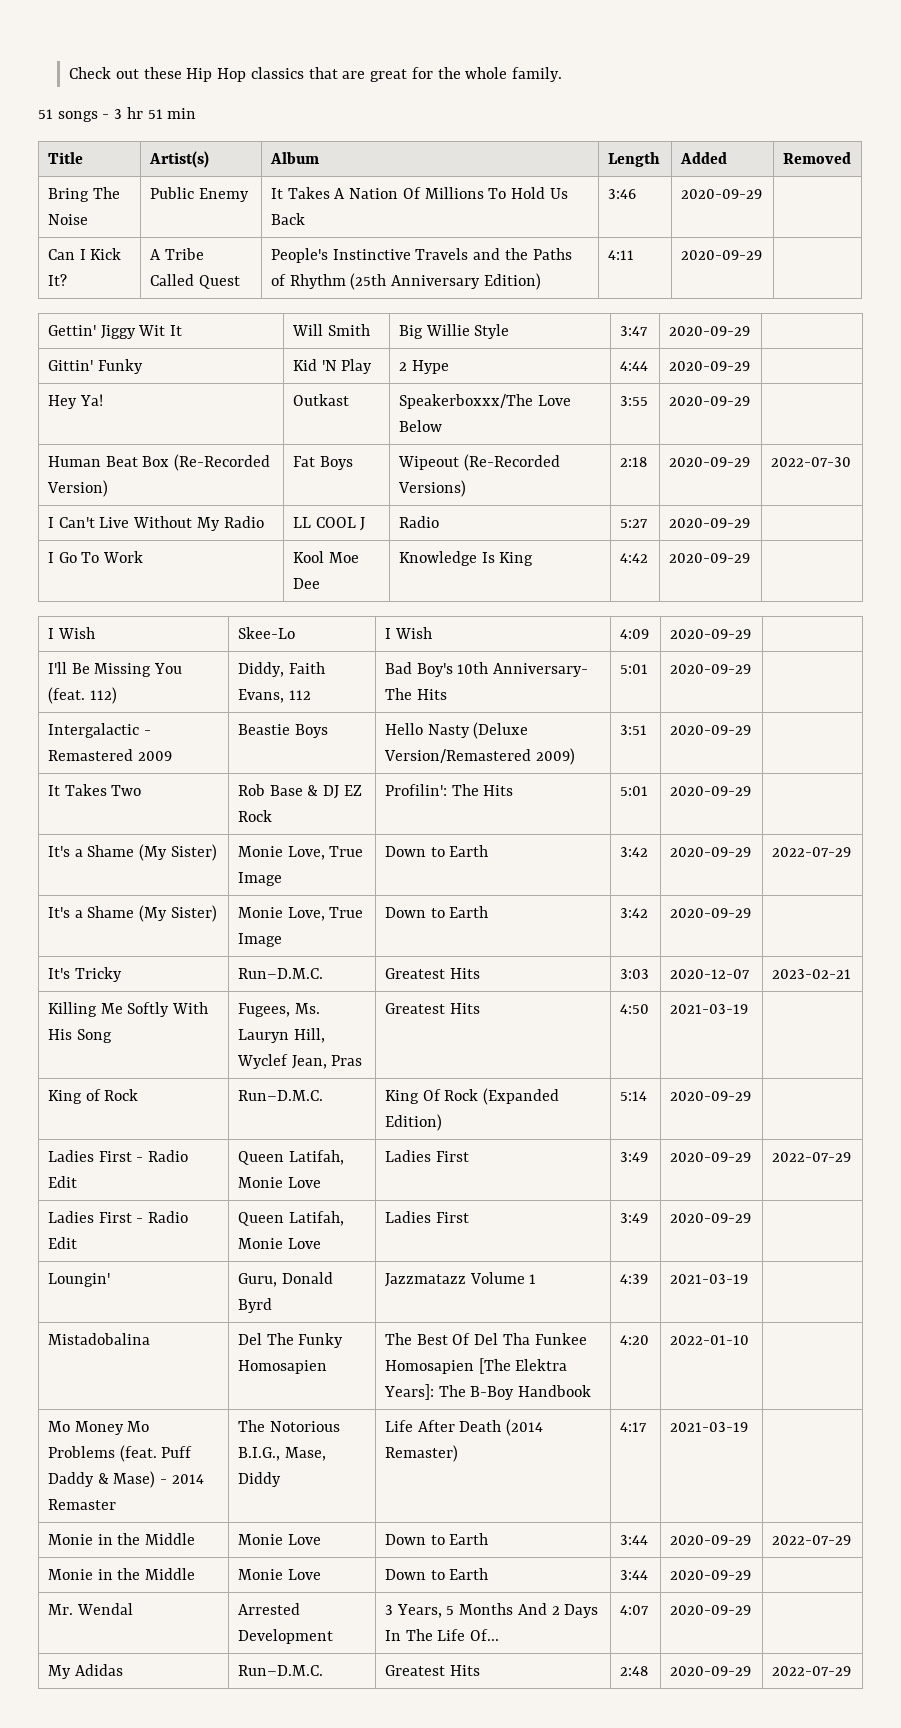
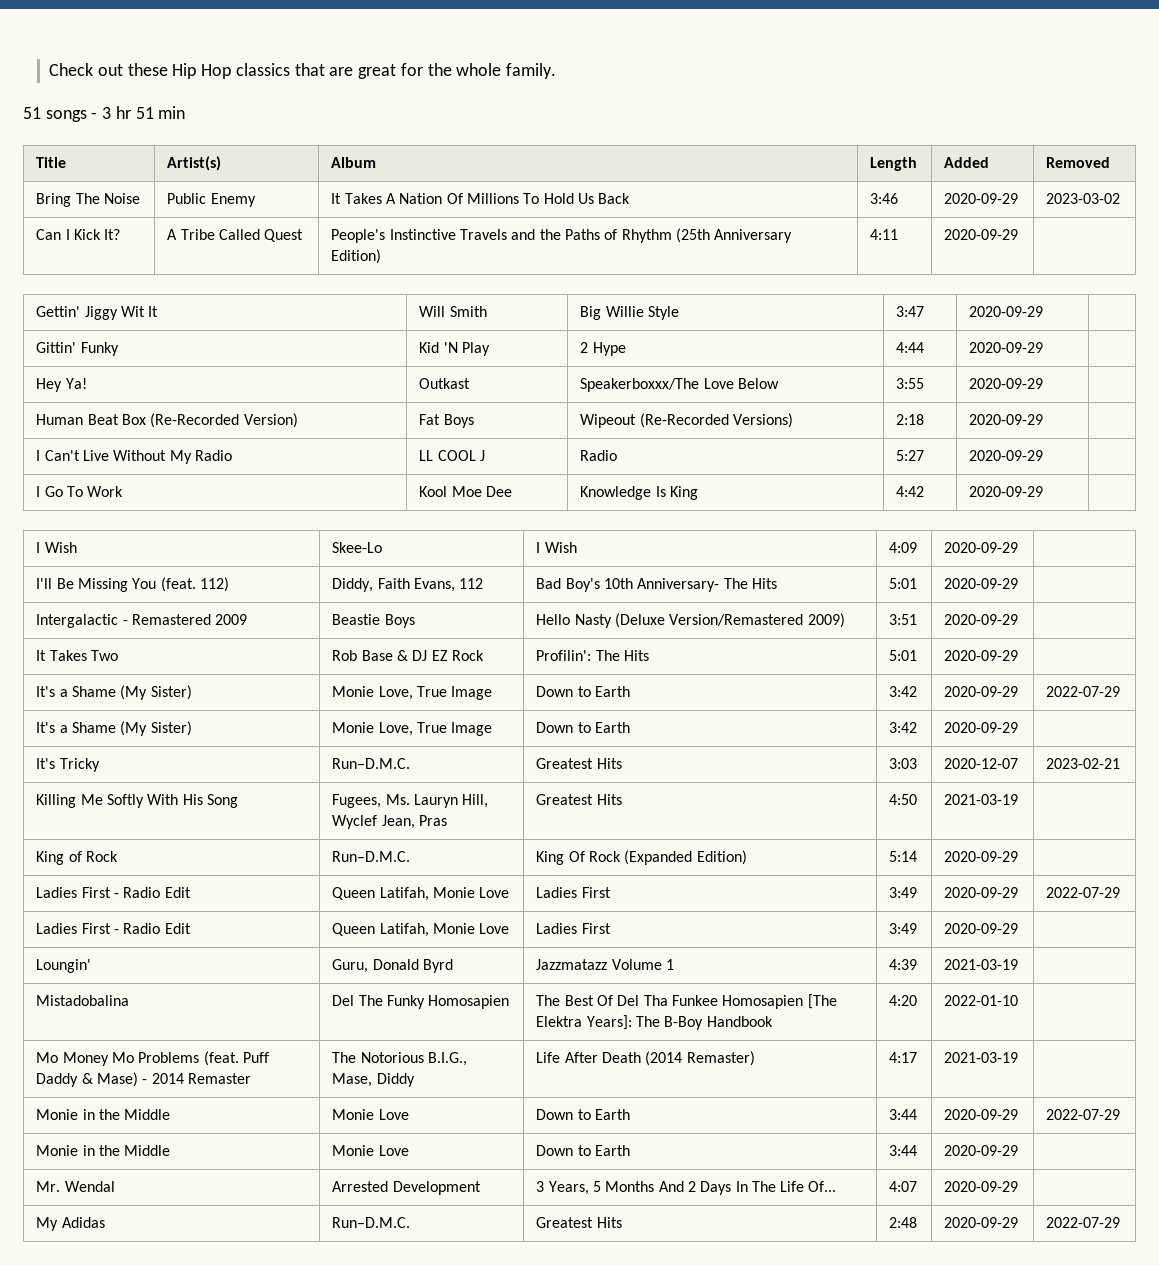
(762, 194) none -> [1046,193,1121,204] 2023-03-02
[770,457,851,467] 2022-07-30 -> (1044, 419) none

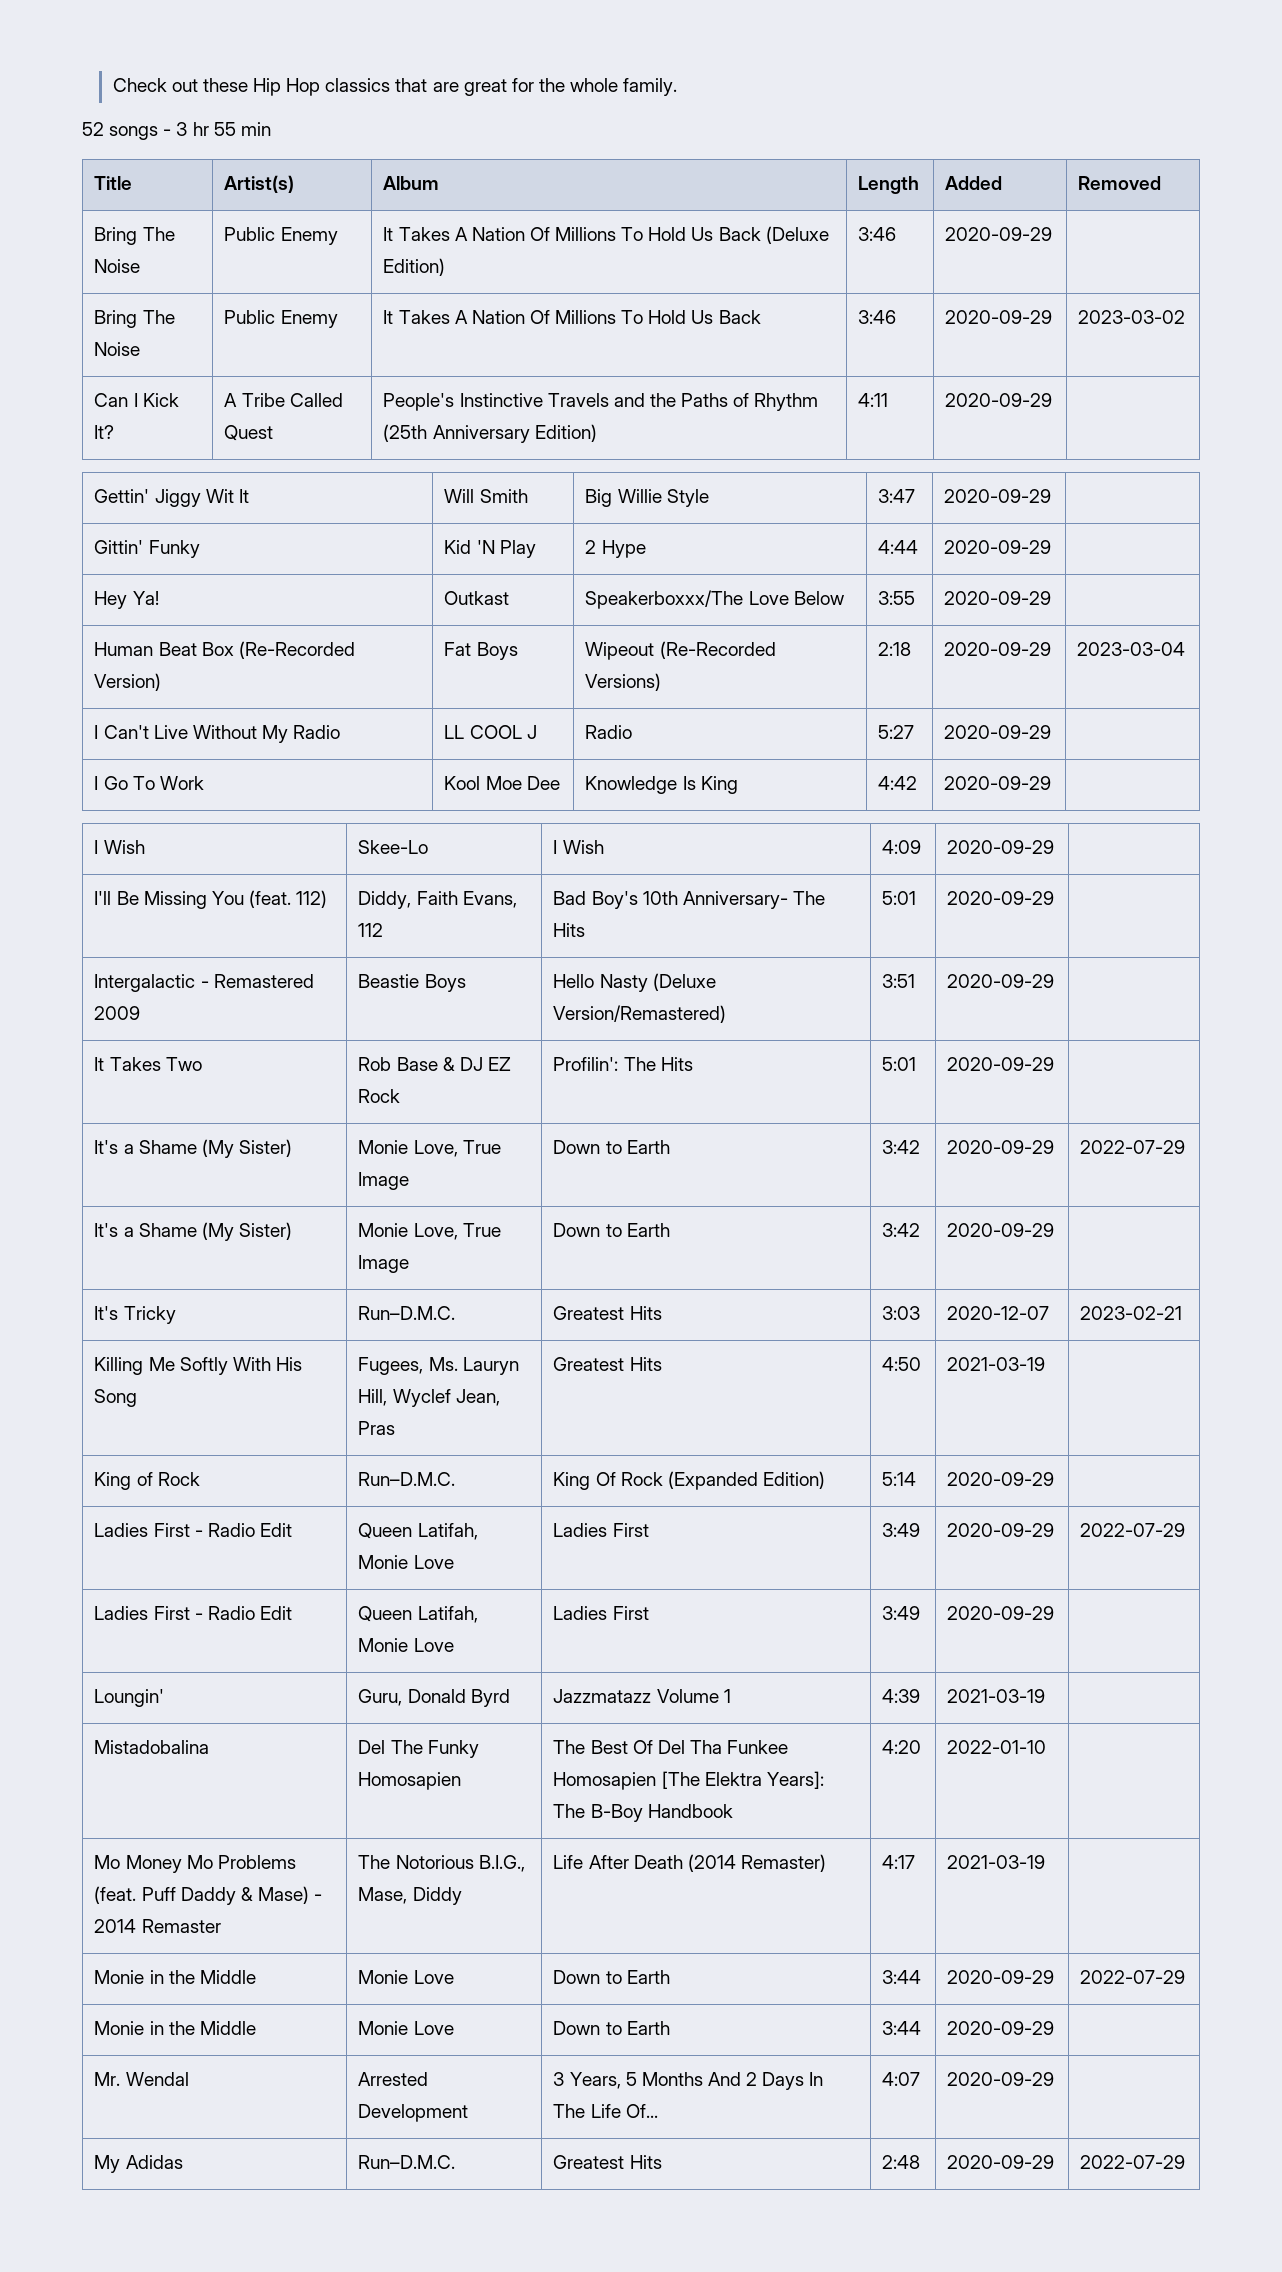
[23,107,41,119] 51 -> [82,122,104,136] 52
[135,107,154,119] 51 -> [213,122,236,136] 55
(1111, 162) none -> [94,227,175,245] [94,259,141,273] [224,227,338,245] [383,226,829,244] [383,258,446,276] [858,227,897,241] [945,227,1053,241] // Bring The Noise | Public Enemy | It Takes A Nation Of Millions To Hold Us Back (Deluxe Edition) | 3:46 | 2020-09-29 |
(1044, 419) none -> [1077,642,1186,656] 2023-03-04
[669,613,845,628] Version/Remastered 2009) -> [553,1005,727,1023] Version/Remastered)

